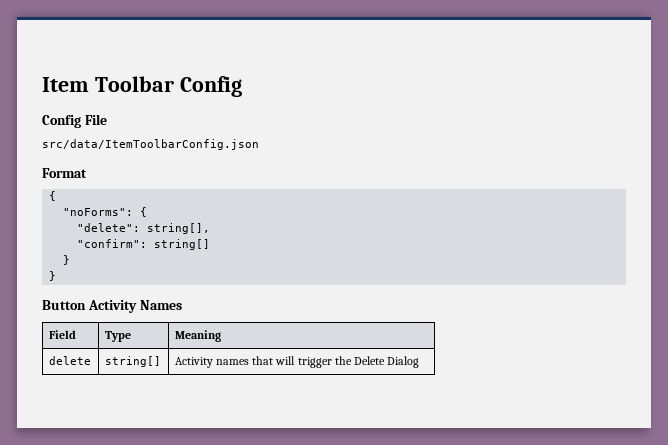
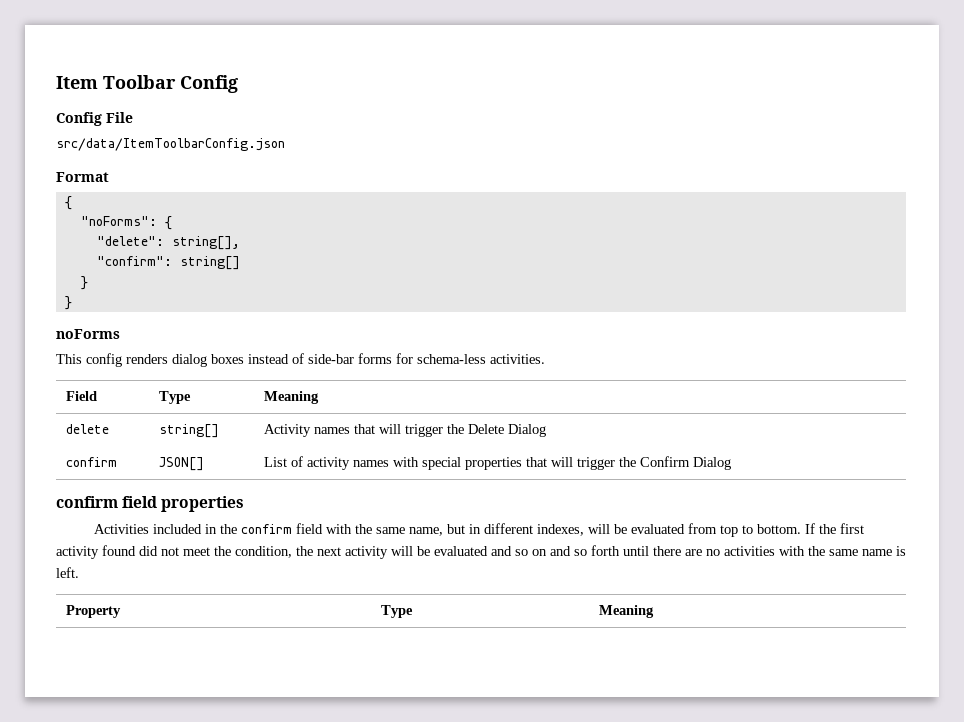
[42,300,182,313] Button Activity Names -> [56,329,120,339] [56,353,545,367] noForms // This config renders dialog boxes instead of side-bar forms for schema-less activities.
(420, 362) none -> [66,457,118,467] [159,457,205,471] [264,456,732,470] [56,496,245,512] [93,523,864,537] [56,545,906,559] [56,567,79,578] [66,605,122,618] [381,605,414,618] [599,605,655,618] // confirm | JSON[] | List of activity names with special properties that will trigger the Confirm Dialog // confirm field properties // Activities included in the confirm field with the same name, but in different indexes, will be evaluated from top to bottom. If the first activity found did not meet the condition, the next activity will be evaluated and so on and so forth until there are no activities with the same name is left. // Property | Type | Meaning

